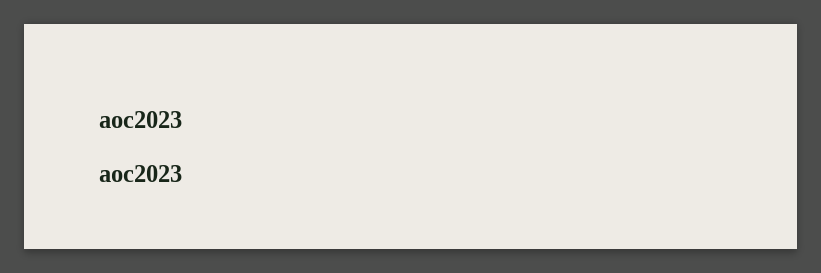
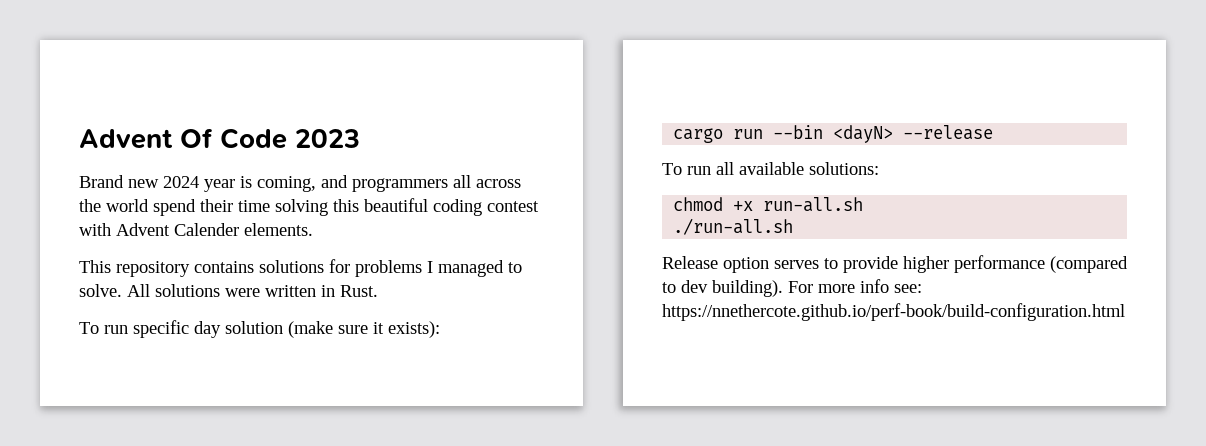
[99,111,182,128] [99,165,182,182] aoc2023 // aoc2023 -> [79,128,360,149] [79,175,521,192] [79,198,539,216] [79,223,313,236] [79,259,522,277] [79,284,378,297] [79,320,440,338] [673,125,994,143] [662,162,879,175] [673,197,864,212] [673,218,794,235] [662,255,1128,273] [662,279,922,297] [662,303,1125,321] Advent Of Code 2023 // Brand new 2024 year is coming, and programmers all across the world spend their time solving this beautiful coding contest with Advent Calender elements. // This repository contains solutions for problems I managed to solve. All solutions were written in Rust. // To run specific day solution (make sure it exists): // cargo run --bin <dayN> --release // To run all available solutions: // chmod +x run-all.sh // ./run-all.sh // Release option serves to provide higher performance (compared to dev building). For more info see: https://nnethercote.github.io/perf-book/build-configuration.html

